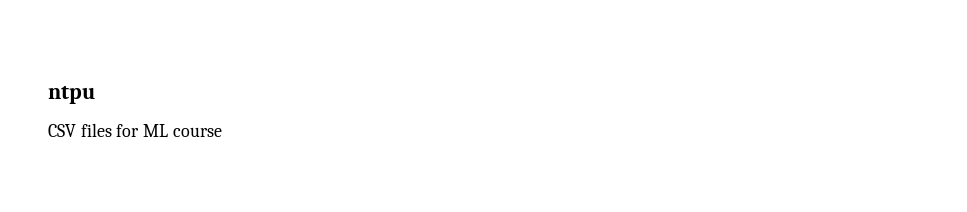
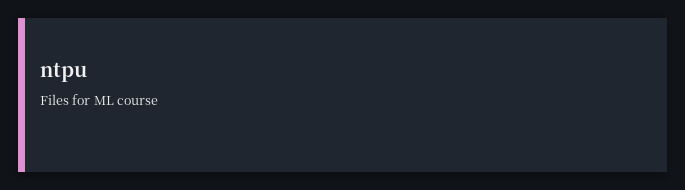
[48,123,112,137] CSV files -> [40,94,69,105] Files

